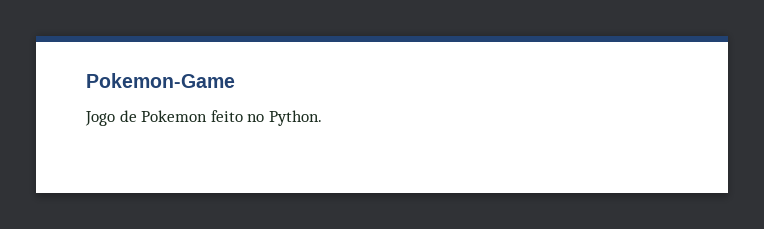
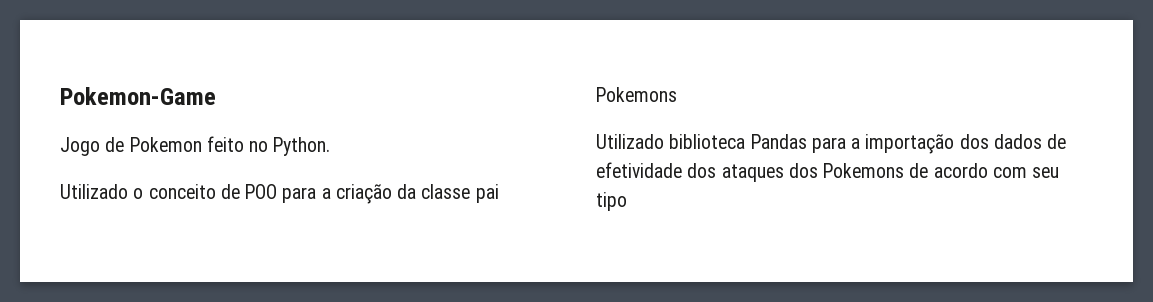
(322, 118) none -> [60,184,499,204] [596,87,677,102] [596,134,1067,154] [596,162,1060,182] [596,192,627,211] // Utilizado o conceito de POO para a criação da classe pai Pokemons // Utilizado biblioteca Pandas para a importação dos dados de efetividade dos ataques dos Pokemons de acordo com seu tipo

